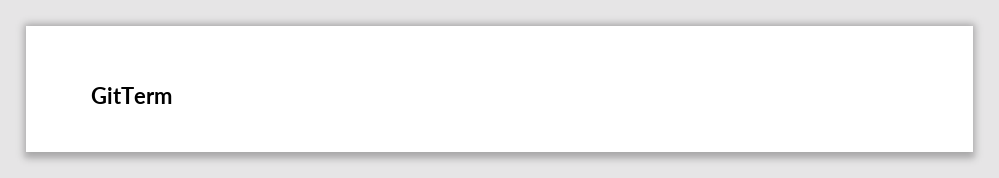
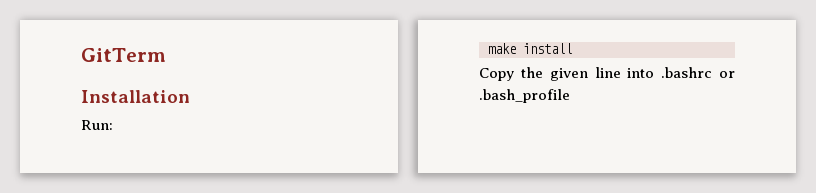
(172, 95) none -> [81,90,190,103] [81,120,113,130] [488,43,572,54] [479,67,735,81] [479,89,570,103] // Installation // Run: // make install // Copy the given line into .bashrc or .bash_profile

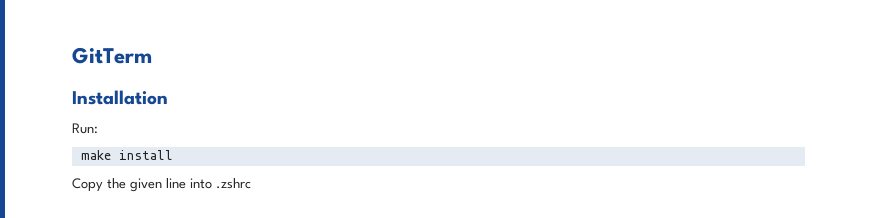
[661,67,735,78] [479,89,570,103] .bashrc or .bash_profile -> [216,178,251,189] .zshrc

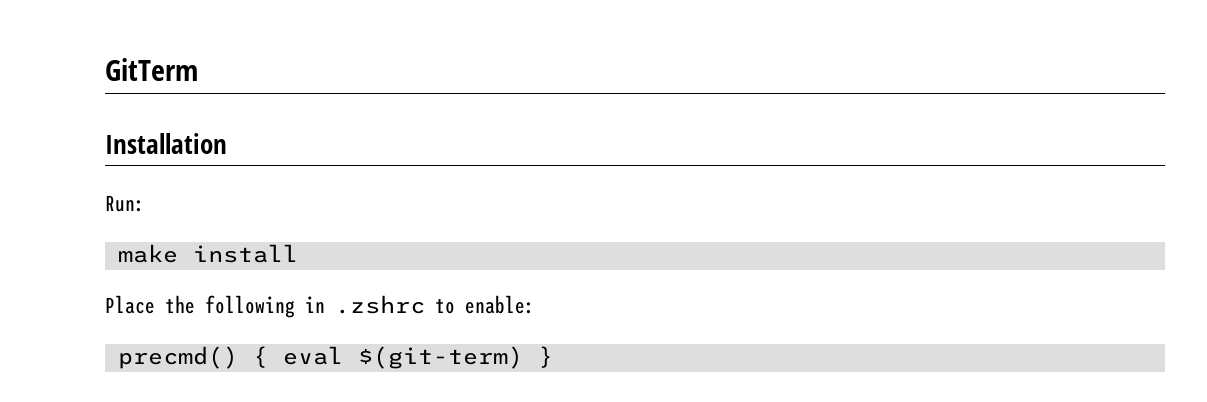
[72,178,251,192] Copy the given line into .zshrc -> [105,295,535,318] [117,346,553,369] Place the following in .zshrc to enable: // precmd() { eval $(git-term) }

